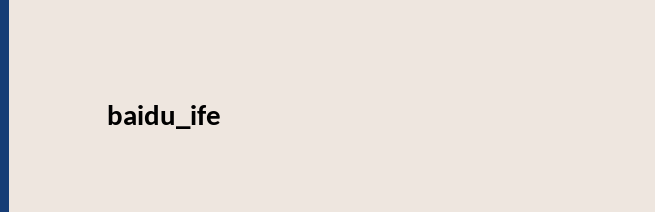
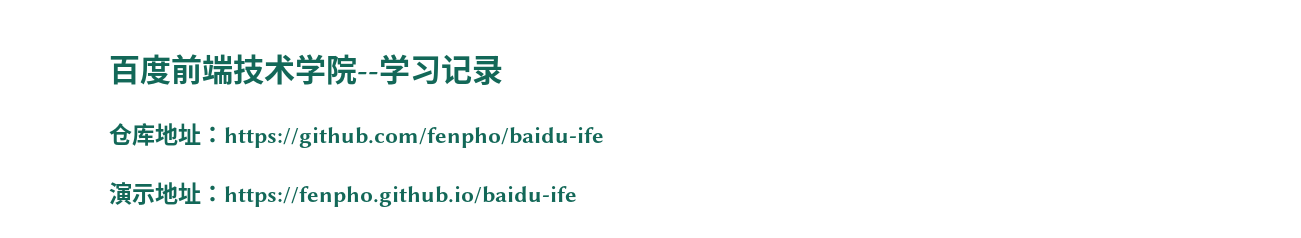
[107,105,221,129] baidu_ife -> [109,54,503,86] [109,123,604,148] [109,182,577,207] 百度前端技术学院--学习记录 // 仓库地址：https://github.com/fenpho/baidu-ife // 演示地址：https://fenpho.github.io/baidu-ife

